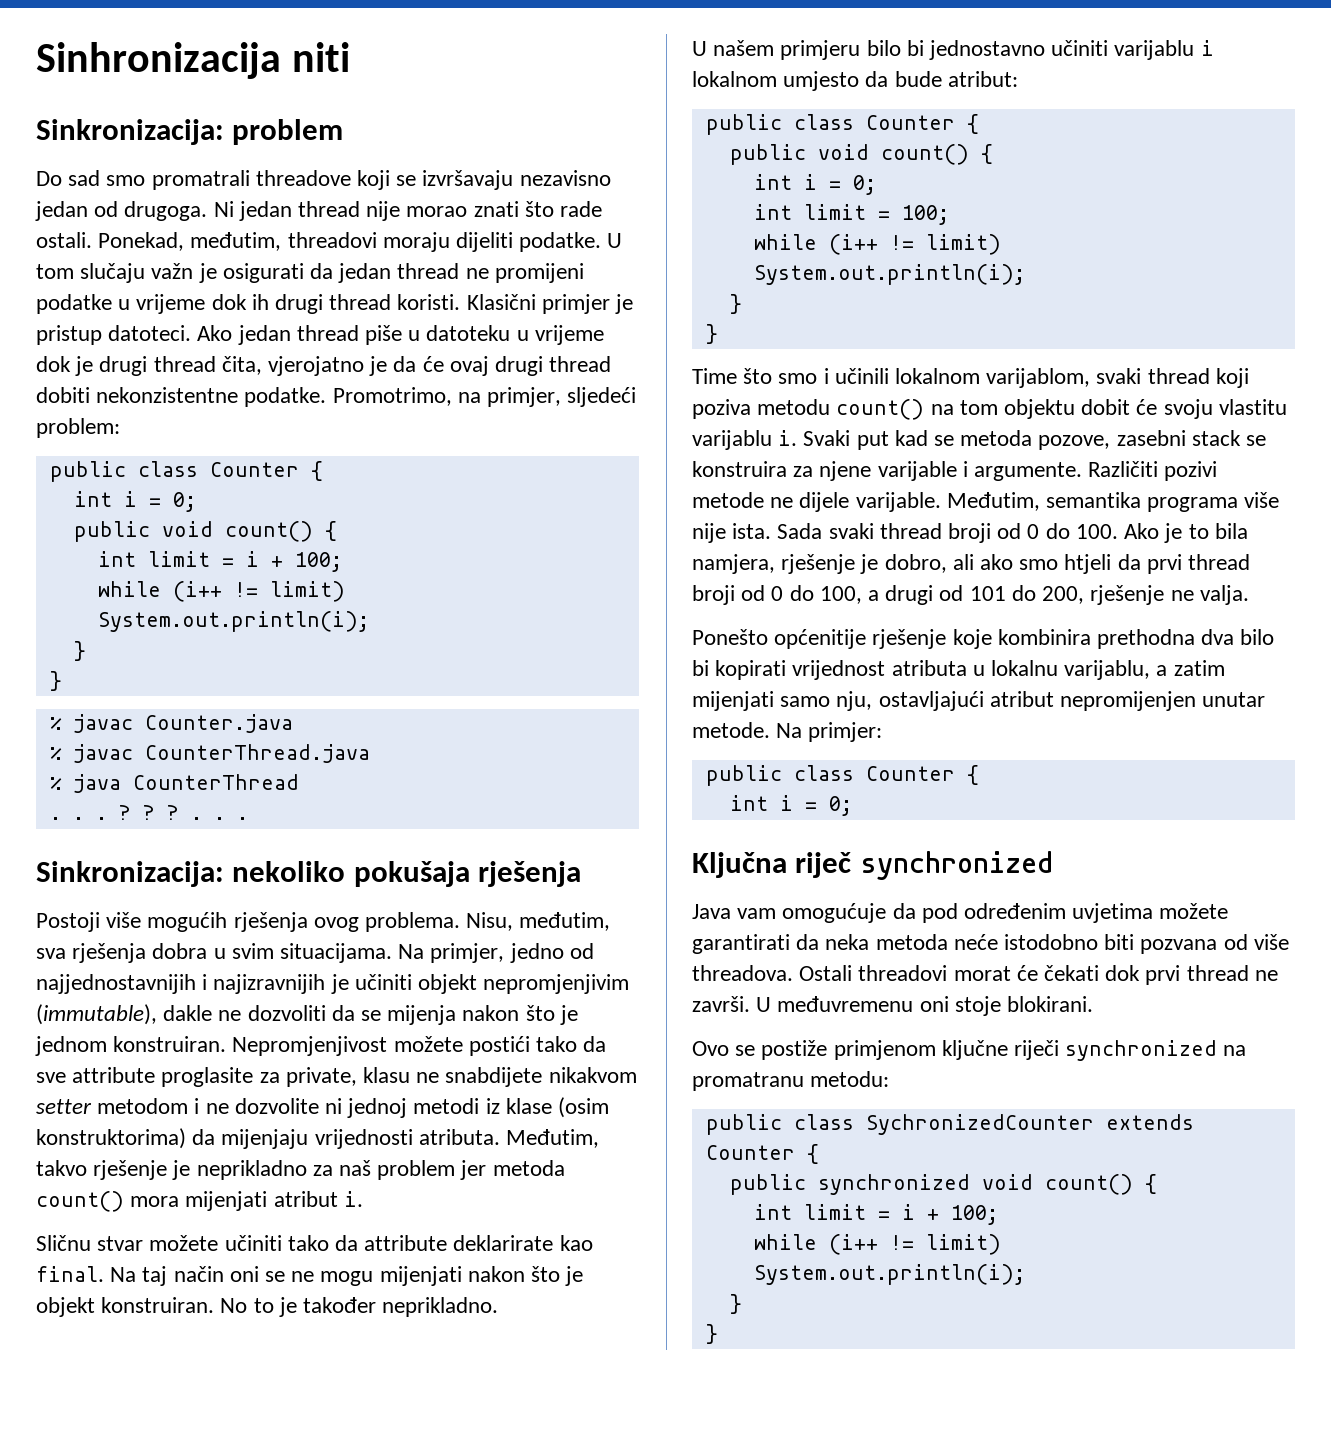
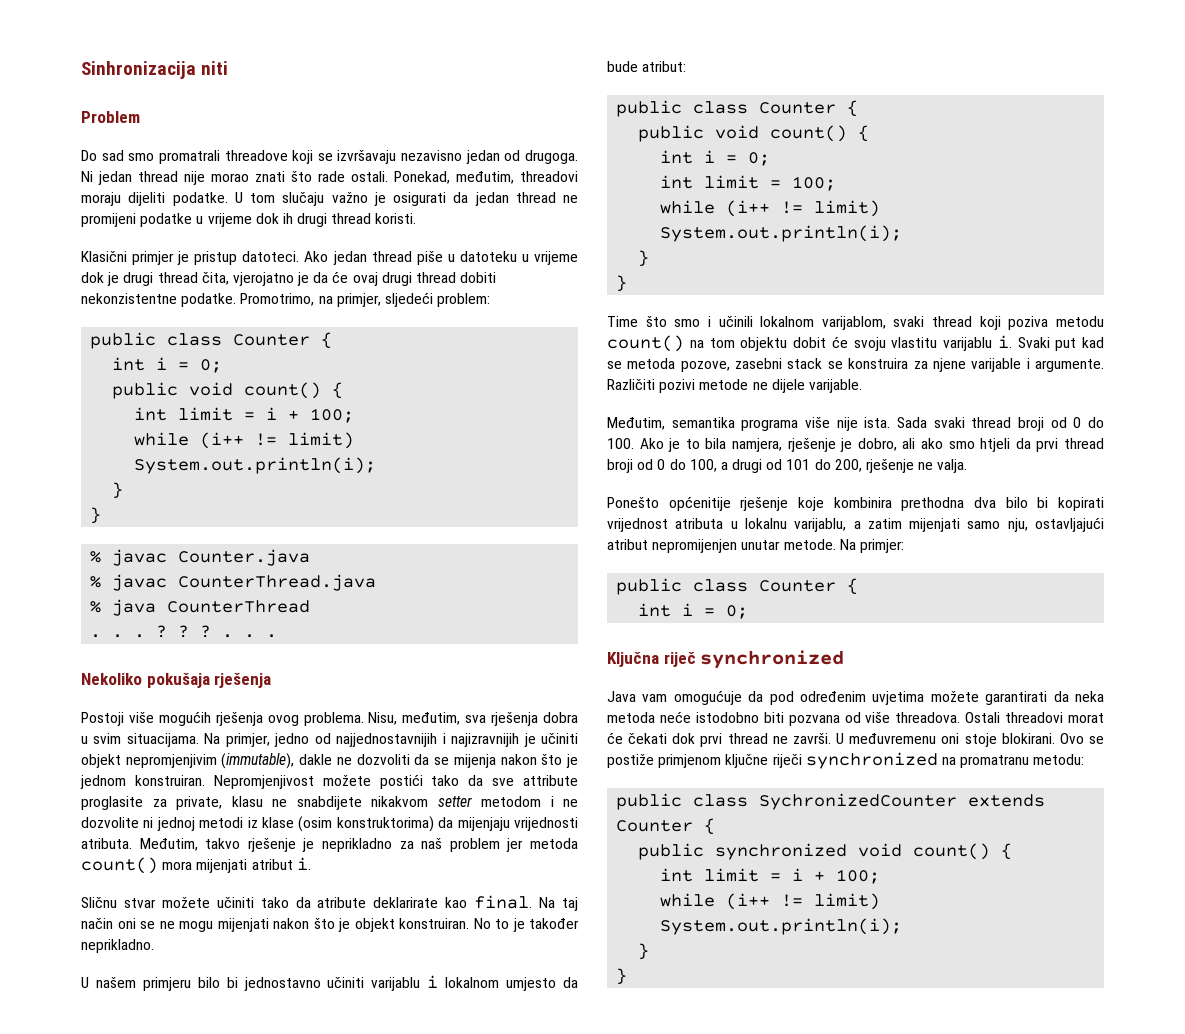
[36,119,344,145] Sinkronizacija: problem -> [81,111,140,123] Problem
[151,263,194,279] važn -> [331,192,368,203] važno
(461, 302) none -> (417, 218) //
[36,861,346,887] Sinkronizacija: nekoliko -> [81,673,142,685] Nekoliko
[364,1235,448,1251] attribute -> [317,897,367,908] atribute
(941, 502) none -> (862, 386) //
(1094, 1004) // -> (1055, 738) none

